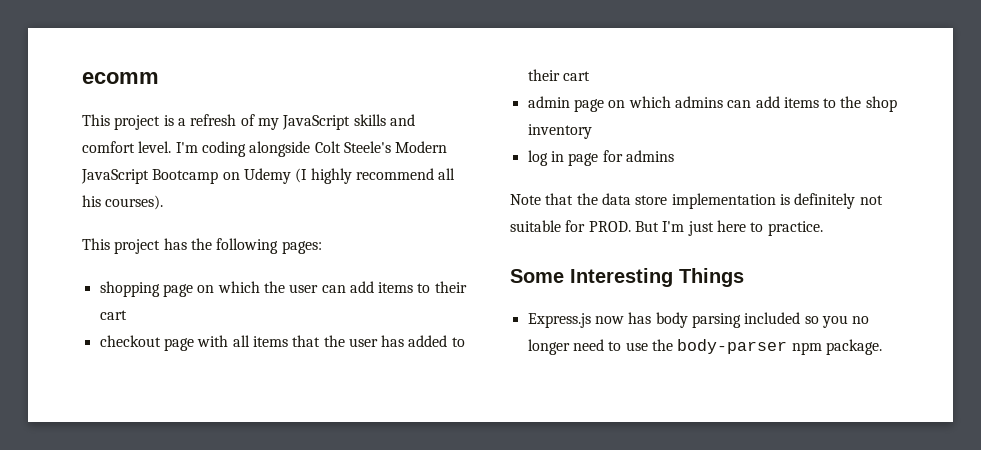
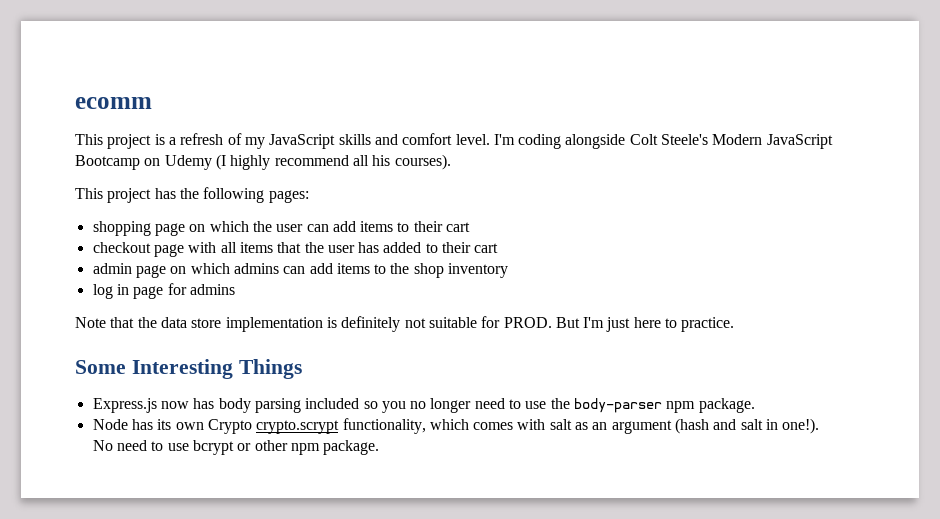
(882, 347) none -> [92,418,820,434] [92,440,380,455] // Node has its own Crypto crypto.scrypt functionality, which comes with salt as an argument (hash and salt in one!). No need to use bcrypt or other npm package.

